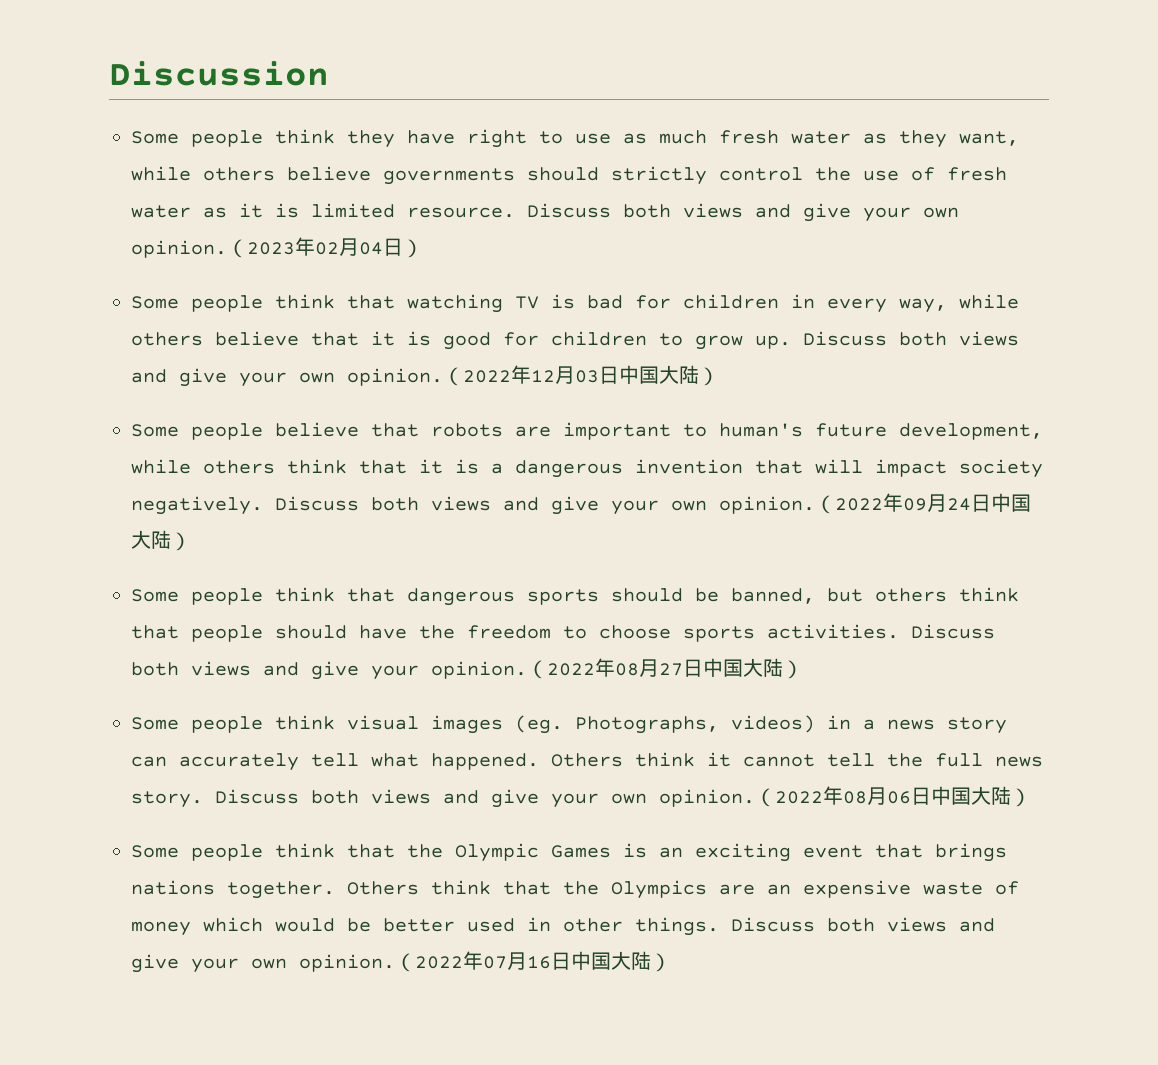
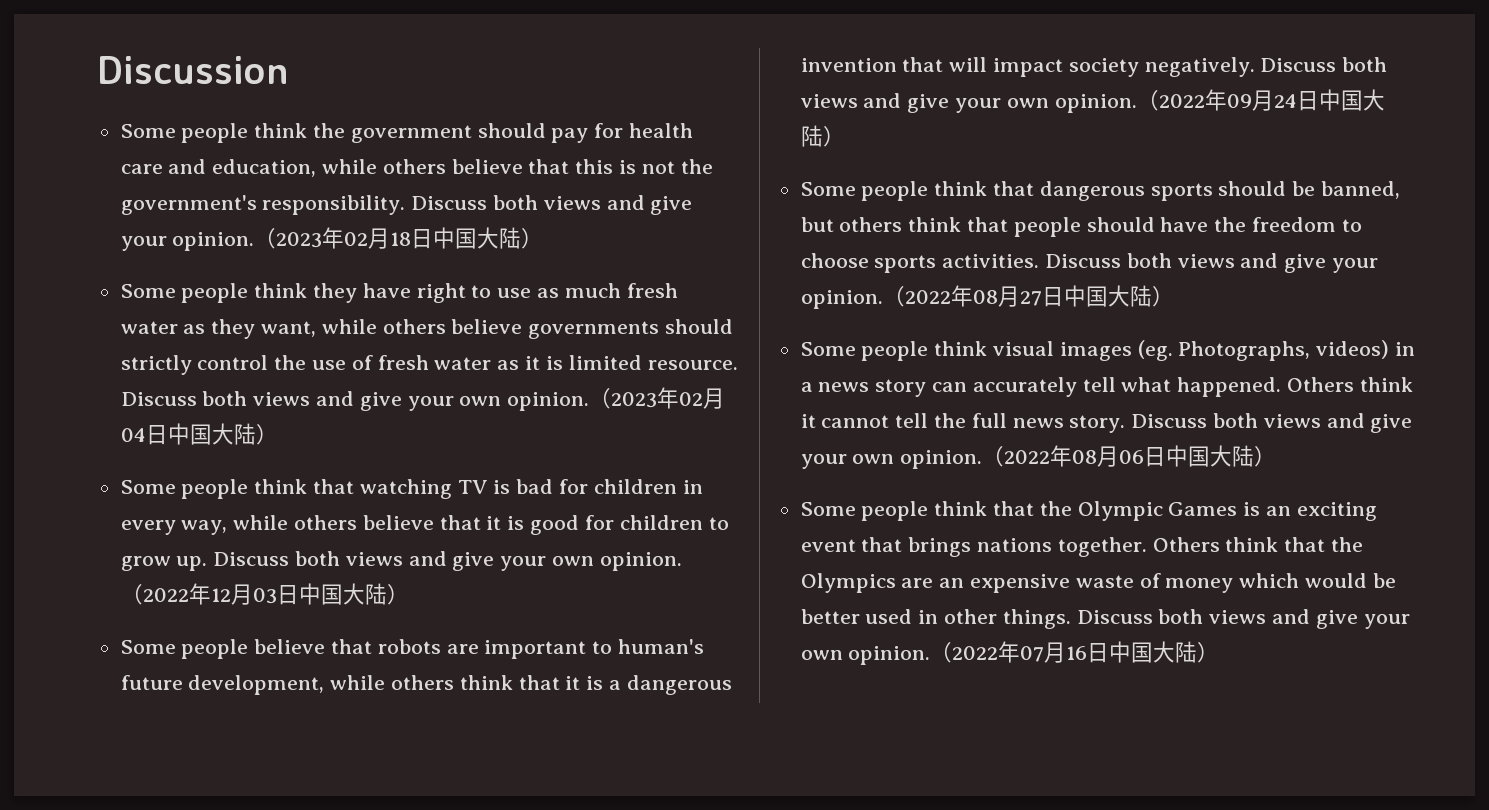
(329, 73) none -> [120,123,694,143] [120,159,713,177] [120,195,693,215] [120,227,544,251] // Some people think the government should pay for health care and education, while others believe that this is not the government's responsibility. Discuss both views and give your opinion.（2023年02月18日中国大陆）
(403, 247) none -> [167,423,256,445] 中国大陆

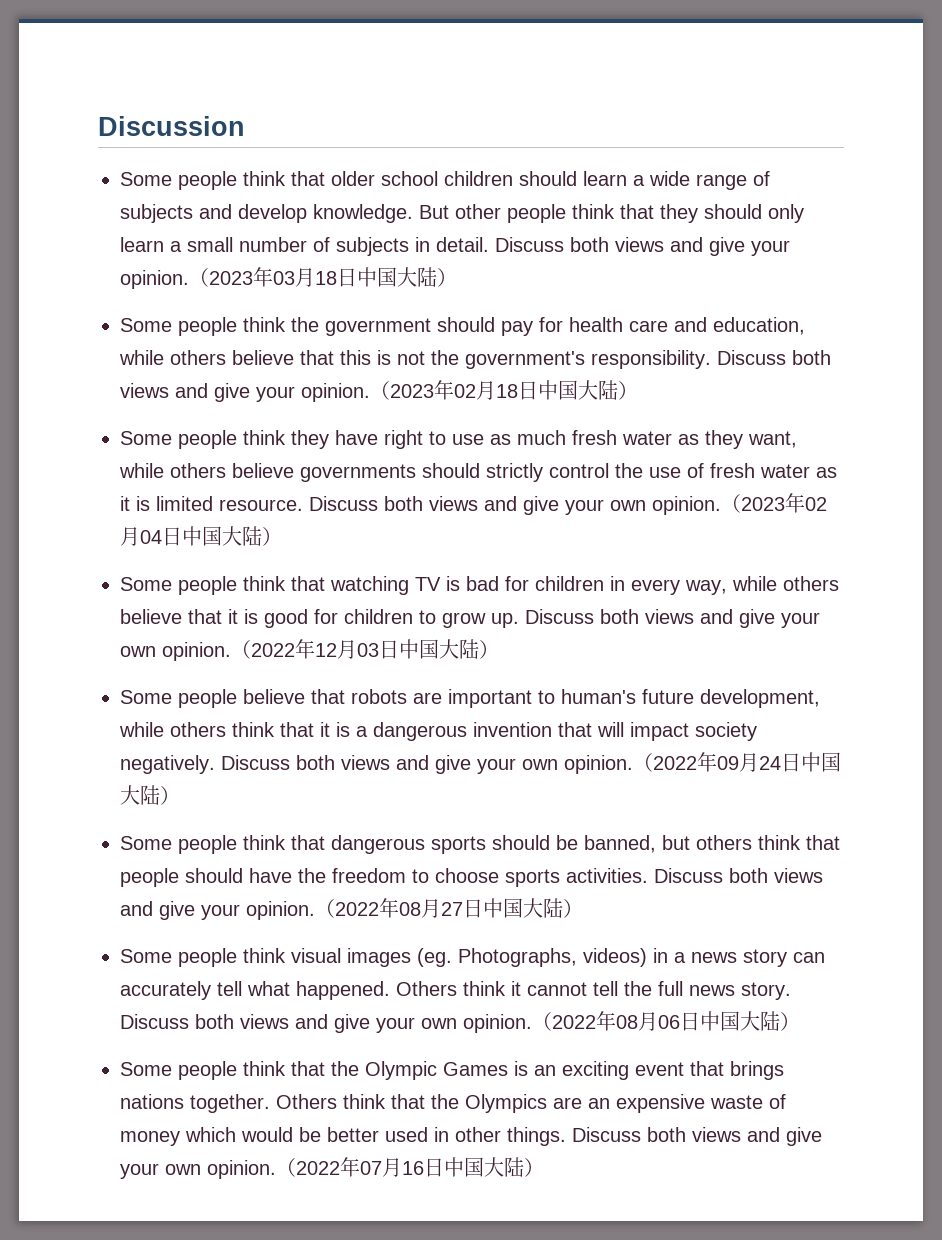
(288, 70) none -> [120,171,770,190] [120,204,804,223] [120,237,790,256] [120,267,457,289] // Some people think that older school children should learn a wide range of subjects and develop knowledge. But other people think that they should only learn a small number of subjects in detail. Discuss both views and give your opinion.（2023年03月18日中国大陆）

